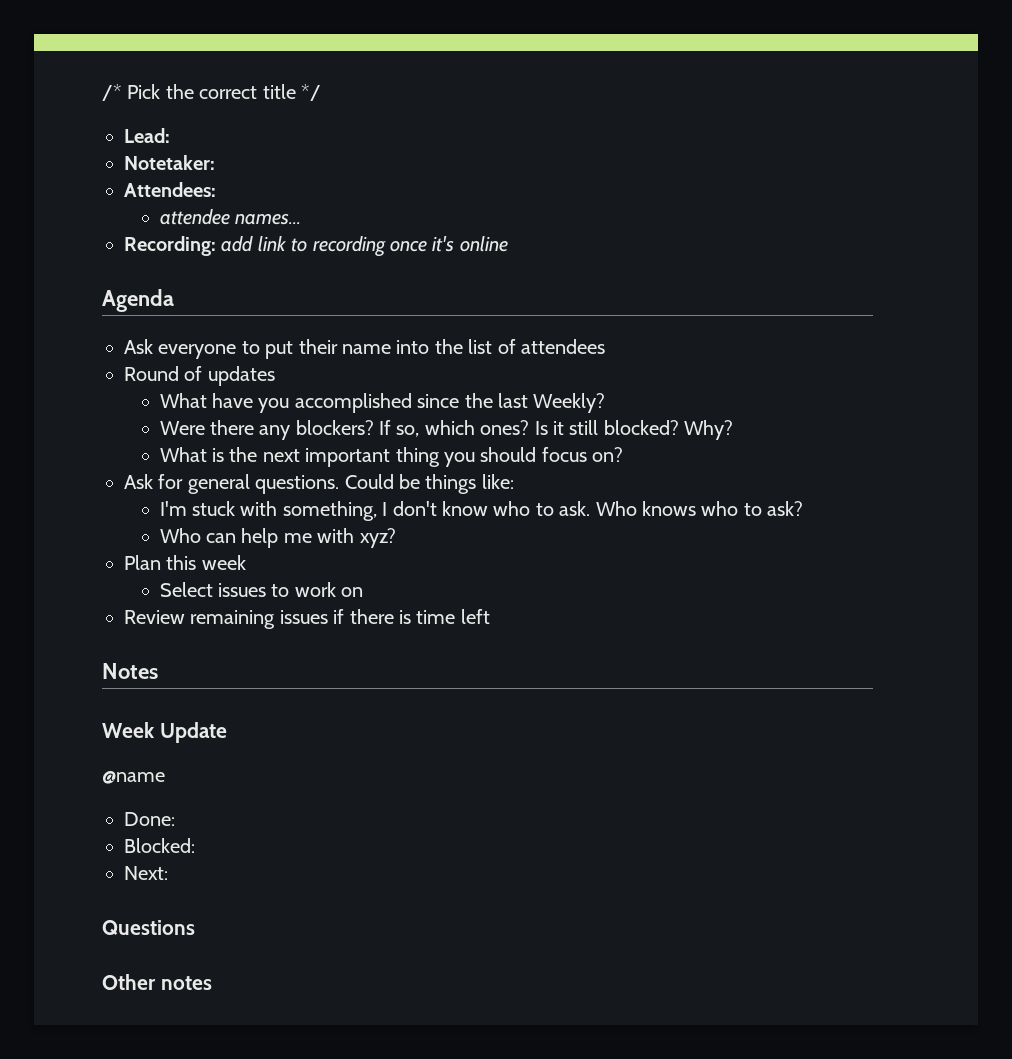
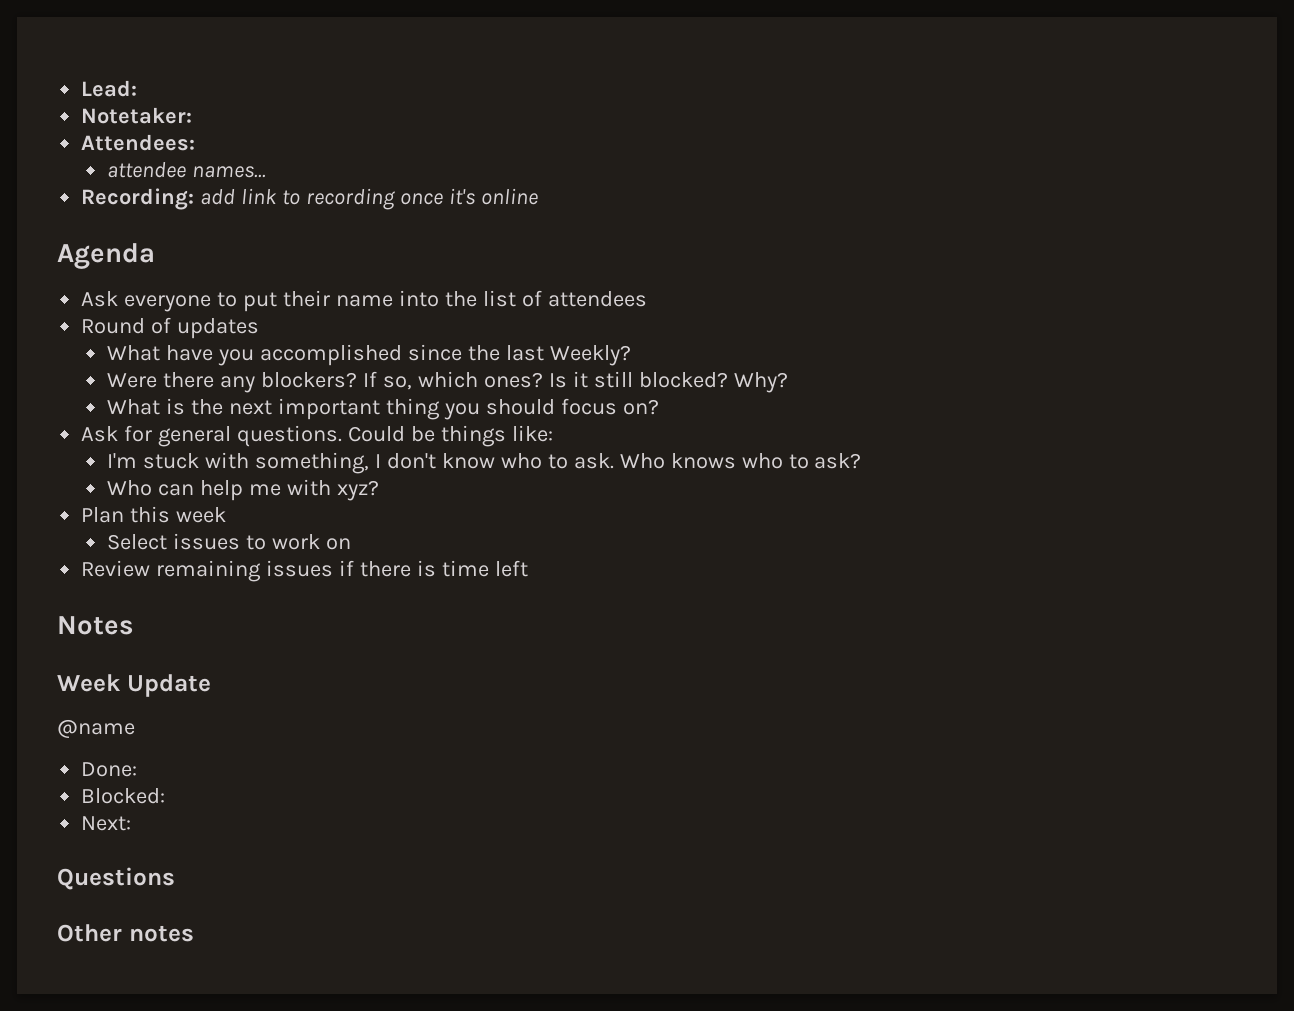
[102,84,321,101] /* Pick the correct title */ // -> (81, 88) none

